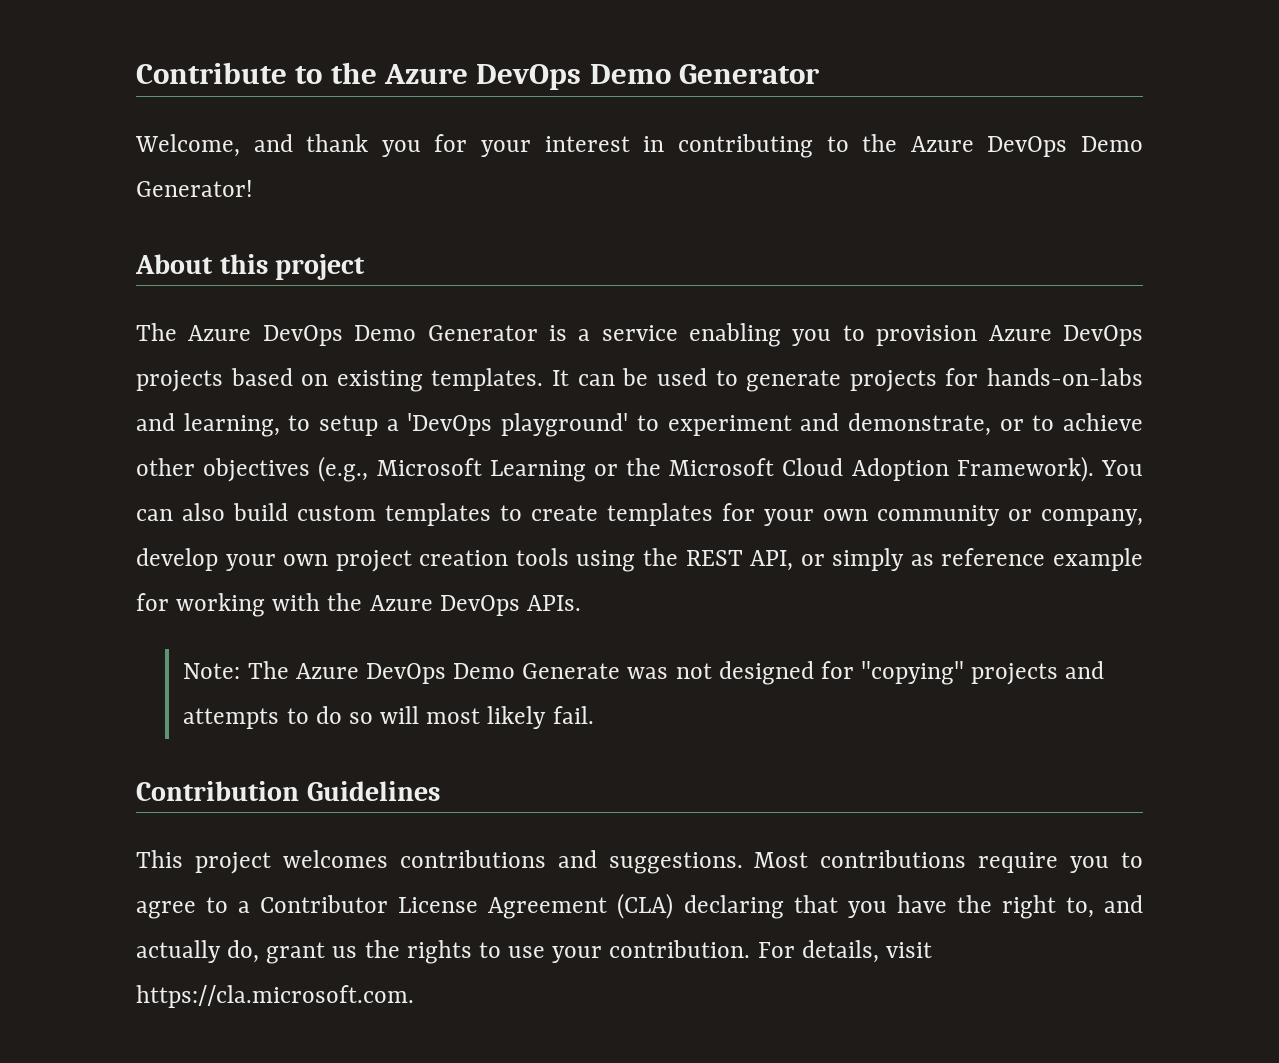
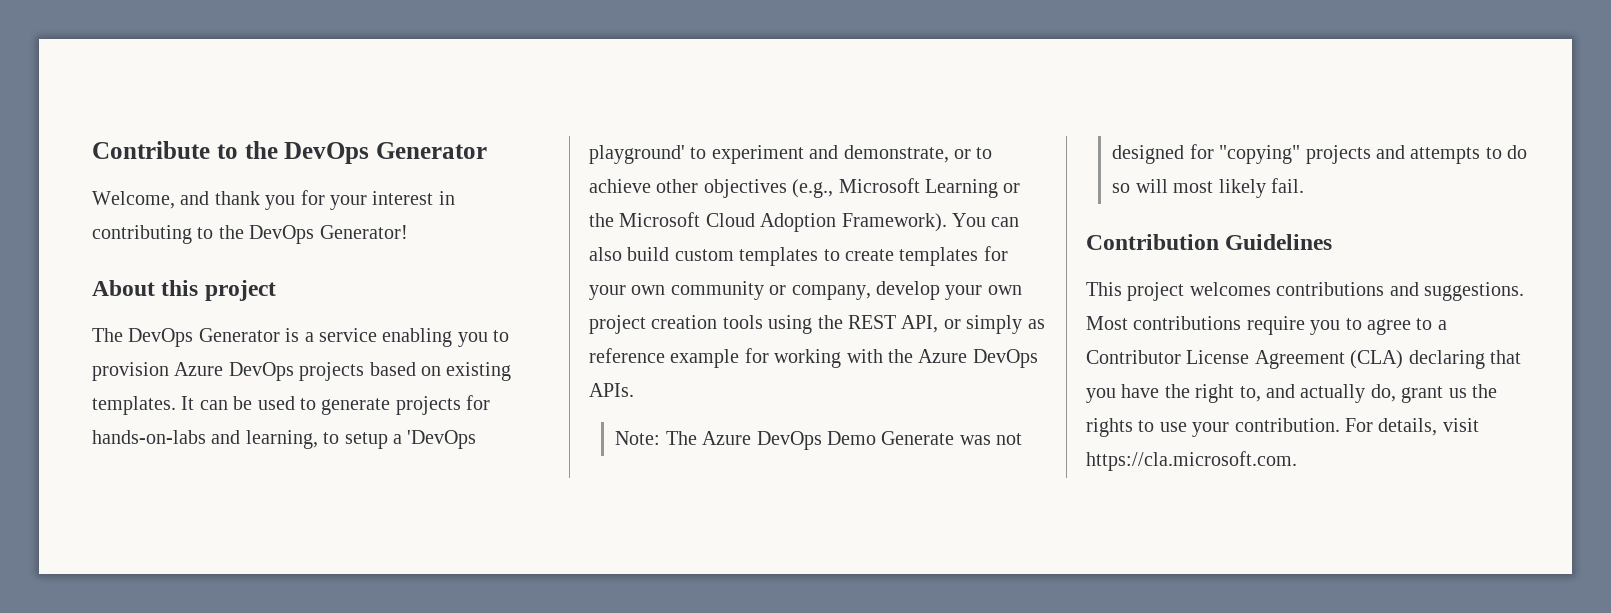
[384,64,671,90] Azure DevOps Demo -> [284,142,370,164] DevOps
[910,136,1144,157] Azure DevOps Demo -> [249,225,315,244] DevOps
[188,325,417,346] Azure DevOps Demo -> [128,328,194,347] DevOps

